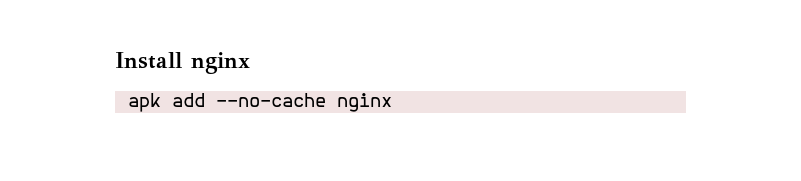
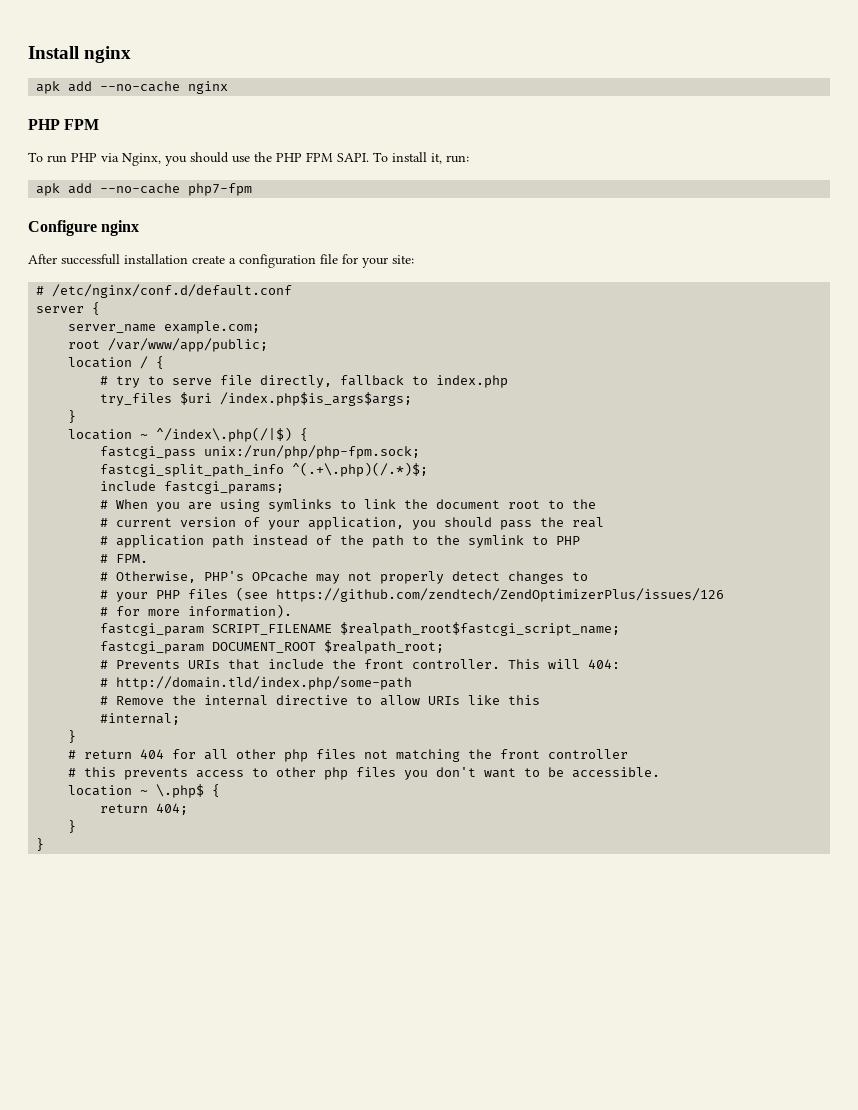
(392, 102) none -> [28,119,100,130] [28,152,469,166] [36,183,253,196] [28,220,140,236] [28,254,414,268] [36,284,293,298] [36,302,101,315] [68,321,261,334] [68,338,269,352] [68,356,165,369] [100,375,509,388] [100,392,413,406] [68,410,77,423] [68,427,309,442] [100,445,421,459] [100,462,429,477] [100,481,285,494] [100,499,597,512] [100,517,605,530] [100,535,581,548] [100,554,149,563] [100,571,589,584] [100,587,725,602] [100,604,293,618] [100,622,621,636] [100,640,445,654] [100,659,621,670] [100,676,413,690] [100,695,541,706] [100,713,181,725] [68,730,77,743] [68,749,629,762] [68,767,661,780] [68,784,221,798] [100,803,189,815] [68,820,77,833] [36,838,45,851] // PHP FPM // To run PHP via Nginx, you should use the PHP FPM SAPI. To install it, run: // apk add --no-cache php7-fpm // Configure nginx // After successfull installation create a configuration file for your site: // # /etc/nginx/conf.d/default.conf // server { // server_name example.com; // root /var/www/app/public; // location / { // # try to serve file directly, fallback to index.php // try_files $uri /index.php$is_args$args; // } // location ~ ^/index\.php(/|$) { // fastcgi_pass unix:/run/php/php-fpm.sock; // fastcgi_split_path_info ^(.+\.php)(/.*)$; // include fastcgi_params; // # When you are using symlinks to link the document root to the // # current version of your application, you should pass the real // # application path instead of the path to the symlink to PHP // # FPM. // # Otherwise, PHP's OPcache may not properly detect changes to // # your PHP files (see https://github.com/zendtech/ZendOptimizerPlus/issues/126 // # for more information). // fastcgi_param SCRIPT_FILENAME $realpath_root$fastcgi_script_name; // fastcgi_param DOCUMENT_ROOT $realpath_root; // # Prevents URIs that include the front controller. This will 404: // # http://domain.tld/index.php/some-path // # Remove the internal directive to allow URIs like this // #internal; // } // # return 404 for all other php files not matching the front controller // # this prevents access to other php files you don't want to be accessible. // location ~ \.php$ { // return 404; // } // }

